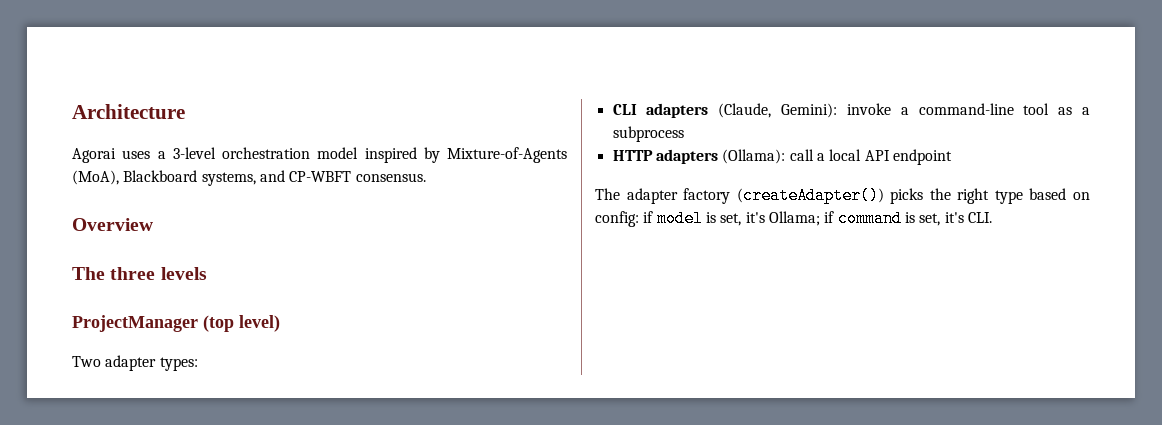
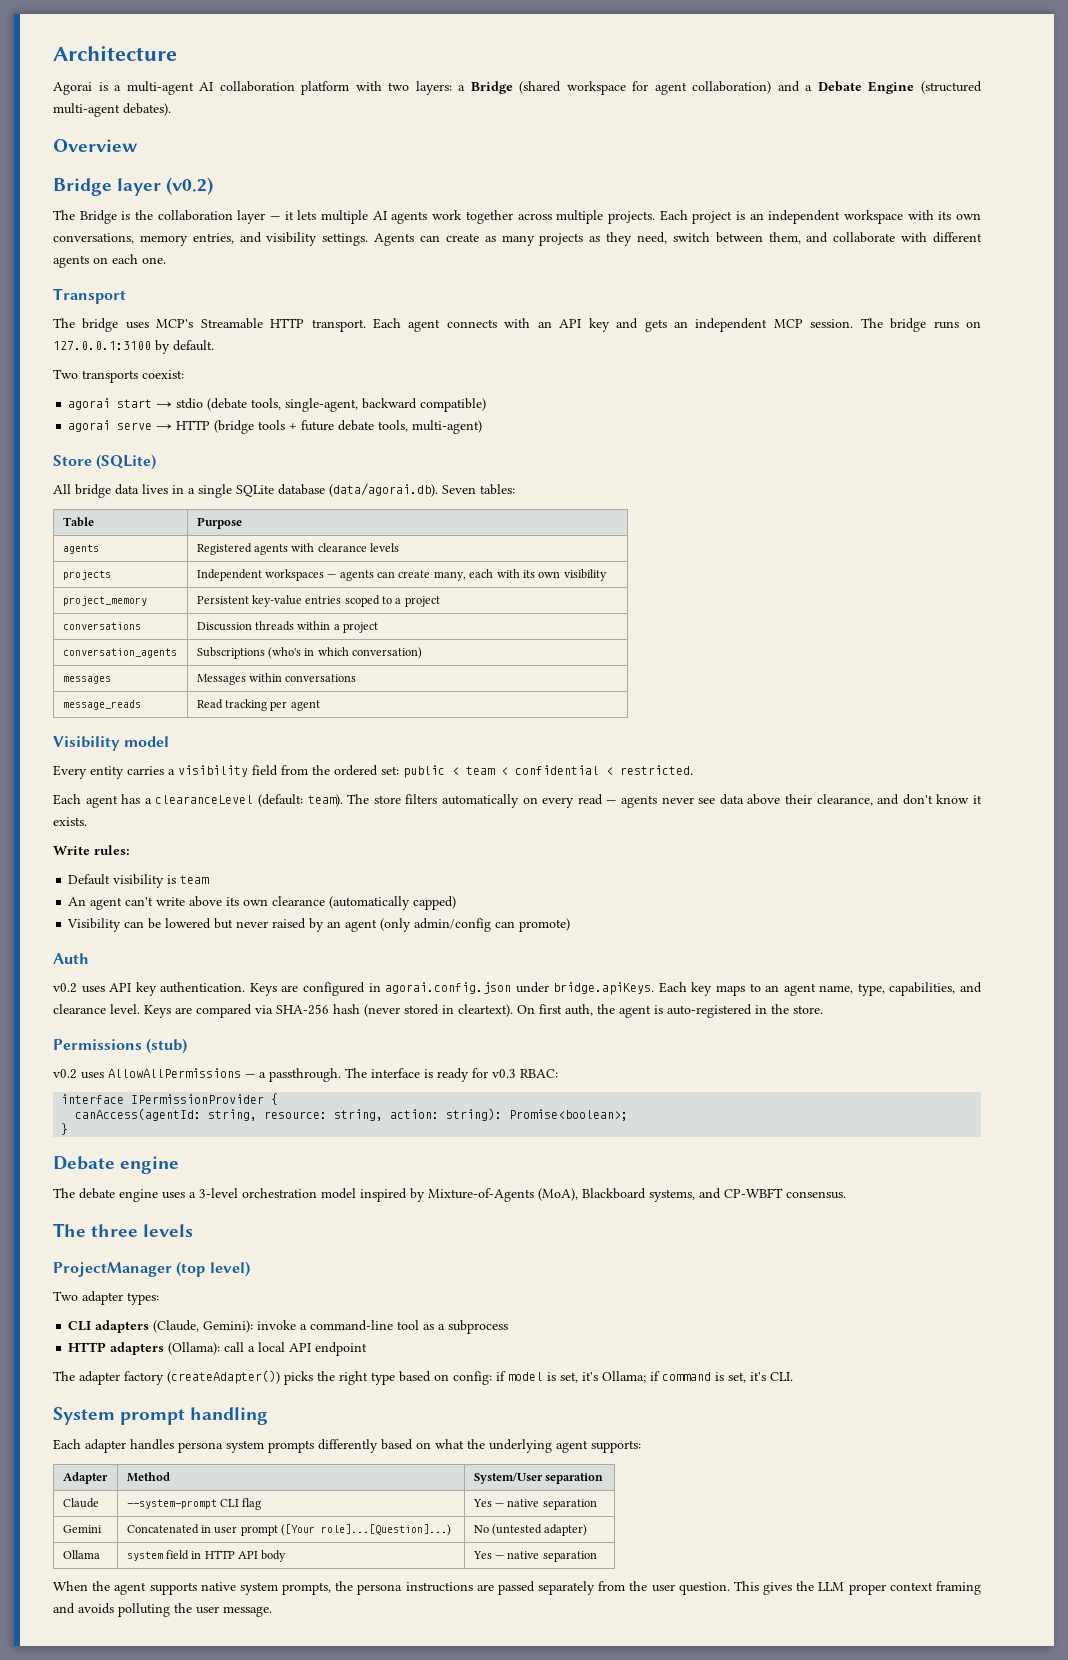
(116, 155) none -> [98,81,982,95] [53,103,171,117] [53,139,138,152] [53,177,214,196] [53,210,981,224] [53,232,983,246] [53,254,166,268] [53,288,126,304] [53,318,981,332] [53,340,214,354] [53,369,184,383] [68,398,487,412] [68,420,483,434] [53,454,157,470] [53,483,515,498] [62,517,94,527] [196,517,242,529] [62,544,99,554] [196,543,400,555] [62,570,111,580] [196,569,607,581] [62,596,147,606] [196,595,440,607] [62,622,141,630] [196,621,379,633] [62,648,177,658] [196,647,423,659] [62,676,111,684] [196,673,357,685] [62,700,141,710] [196,699,320,711] [53,736,170,751] [53,765,693,779] [53,794,983,808] [53,817,87,826] [53,845,130,855] [68,874,210,888] [68,896,457,910] [67,918,571,932] [53,953,89,964] [53,982,982,996] [53,1004,823,1018] [53,1038,188,1054] [53,1068,558,1082] [61,1093,279,1105] [75,1108,629,1121] [61,1123,69,1135] [53,1156,180,1174] [53,1188,158,1202] is a multi-agent AI collaboration platform with two layers: a Bridge (shared workspace for agent collaboration) and a Debate Engine (structured multi-agent debates). // Overview // Bridge layer (v0.2) // The Bridge is the collaboration layer — it lets multiple AI agents work together across multiple projects. Each project is an independent workspace with its own conversations, memory entries, and visibility settings. Agents can create as many projects as they need, switch between them, and collaborate with different agents on each one. // Transport // The bridge uses MCP's Streamable HTTP transport. Each agent connects with an API key and gets an independent MCP session. The bridge runs on 127.0.0.1:3100 by default. // Two transports coexist: // agorai start → stdio (debate tools, single-agent, backward compatible) // agorai serve → HTTP (bridge tools + future debate tools, multi-agent) // Store (SQLite) // All bridge data lives in a single SQLite database (data/agorai.db). Seven tables: // Table | Purpose // agents | Registered agents with clearance levels // projects | Independent workspaces — agents can create many, each with its own visibility // project_memory | Persistent key-value entries scoped to a project // conversations | Discussion threads within a project // conversation_agents | Subscriptions (who's in which conversation) // messages | Messages within conversations // message_reads | Read tracking per agent // Visibility model // Every entity carries a visibility field from the ordered set: public < team < confidential < restricted. // Each agent has a clearanceLevel (default: team). The store filters automatically on every read — agents never see data above their clearance, and don't know it exists. // Write rules: // Default visibility is team // An agent can't write above its own clearance (automatically capped) // Visibility can be lowered but never raised by an agent (only admin/config can promote) // Auth // v0.2 uses API key authentication. Keys are configured in agorai.config.json under bridge.apiKeys. Each key maps to an agent name, type, capabilities, and clearance level. Keys are compared via SHA-256 hash (never stored in cleartext). On first auth, the agent is auto-registered in the store. // Permissions (stub) // v0.2 uses AllowAllPermissions — a passthrough. The interface is ready for v0.3 RBAC: // interface IPermissionProvider { // canAccess(agentId: string, resource: string, action: string): Promise<boolean>; // } // Debate engine // The debate engine
[72,218,153,231] // Overview -> (846, 1195) none
(992, 217) none -> [53,1407,269,1425] [53,1439,641,1453] [62,1472,108,1484] [126,1472,170,1482] [473,1472,603,1484] [62,1498,99,1508] [126,1498,262,1510] [472,1499,597,1510] [62,1525,102,1533] [126,1524,452,1536] [473,1524,588,1536] [62,1550,100,1559] [126,1550,287,1562] [472,1551,597,1562] [53,1581,981,1595] [53,1603,272,1617] // System prompt handling // Each adapter handles persona system prompts differently based on what the underlying agent supports: // Adapter | Method | System/User separation // Claude | --system-prompt CLI flag | Yes — native separation // Gemini | Concatenated in user prompt ([Your role]...[Question]...) | No (untested adapter) // Ollama | system field in HTTP API body | Yes — native separation // When the agent supports native system prompts, the persona instructions are passed separately from the user question. This gives the LLM proper context framing and avoids polluting the user message.

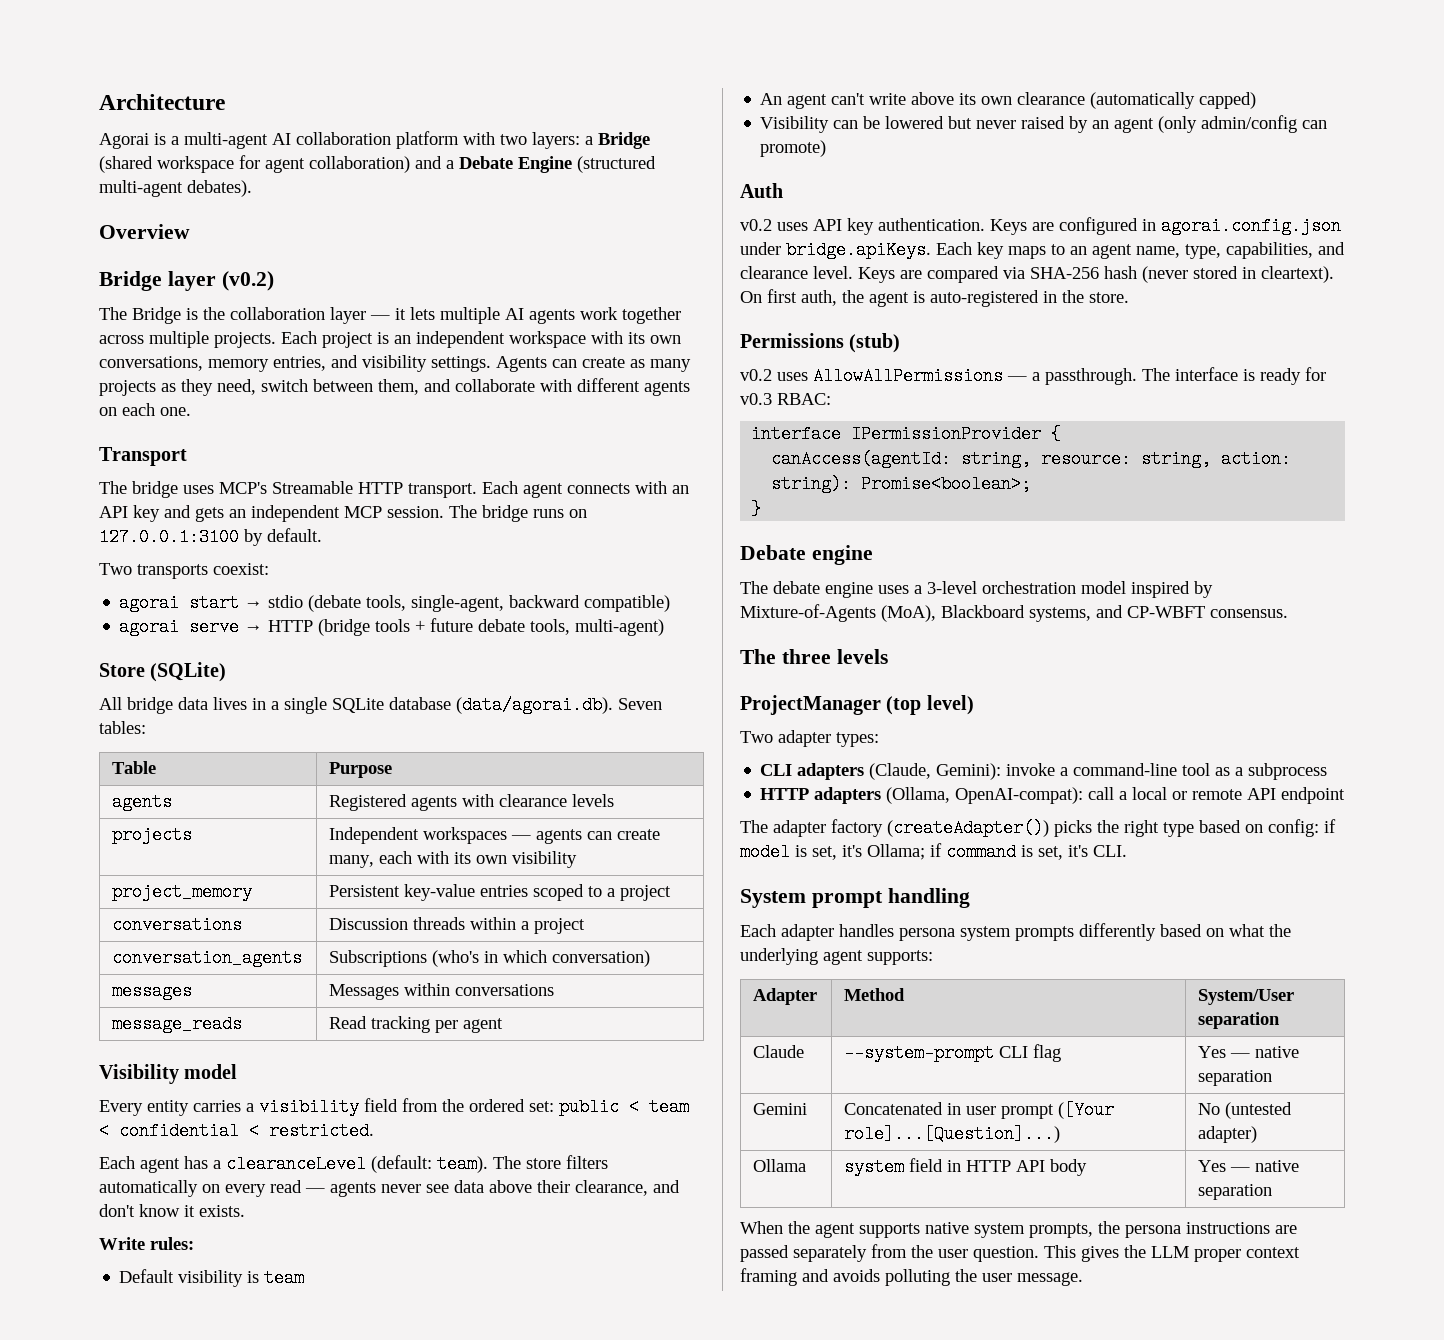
[168,1342,221,1355] (Ollama): -> [886,787,1084,804] (Ollama, OpenAI-compat):
(286, 1347) none -> [1172,789,1243,800] or remote

